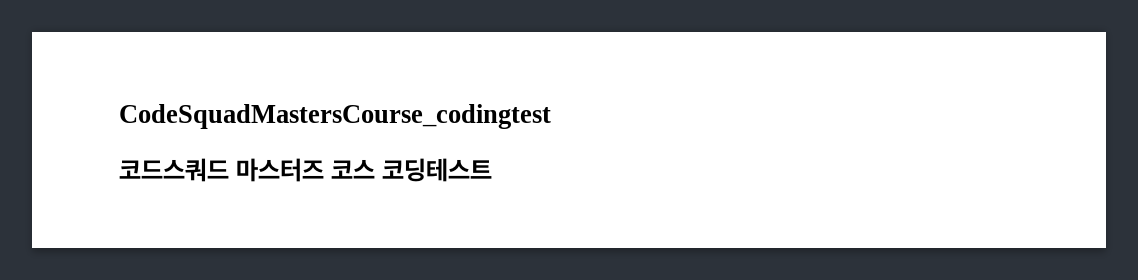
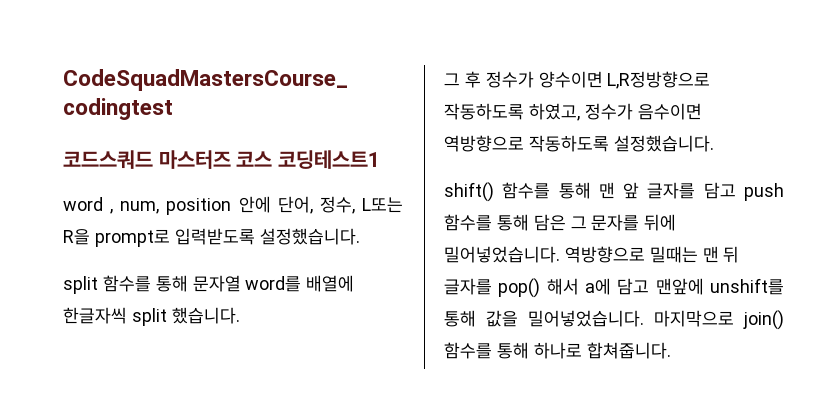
[381,158,492,182] 코딩테스트 -> [278,150,381,169] [63,196,404,215] [63,228,360,247] [63,275,355,294] [63,307,240,326] [444,71,711,89] [444,103,702,121] [444,135,714,152] [444,182,784,202] [444,214,677,231] [444,246,740,263] [444,278,784,298] [444,310,784,330] [444,342,671,359] 코딩테스트1 // word , num, position 안에 단어, 정수, L또는 R을 prompt로 입력받도록 설정했습니다. // split 함수를 통해 문자열 word를 배열에 한글자씩 split 했습니다. // 그 후 정수가 양수이면 L,R정방향으로 작동하도록 하였고, 정수가 음수이면 역방향으로 작동하도록 설정했습니다. // shift() 함수를 통해 맨 앞 글자를 담고 push 함수를 통해 담은 그 문자를 뒤에 밀어넣었습니다. 역방향으로 밀때는 맨 뒤 글자를 pop() 해서 a에 담고 맨앞에 unshift를 통해 값을 밀어넣었습니다. 마지막으로 join() 함수를 통해 하나로 합쳐줍니다.

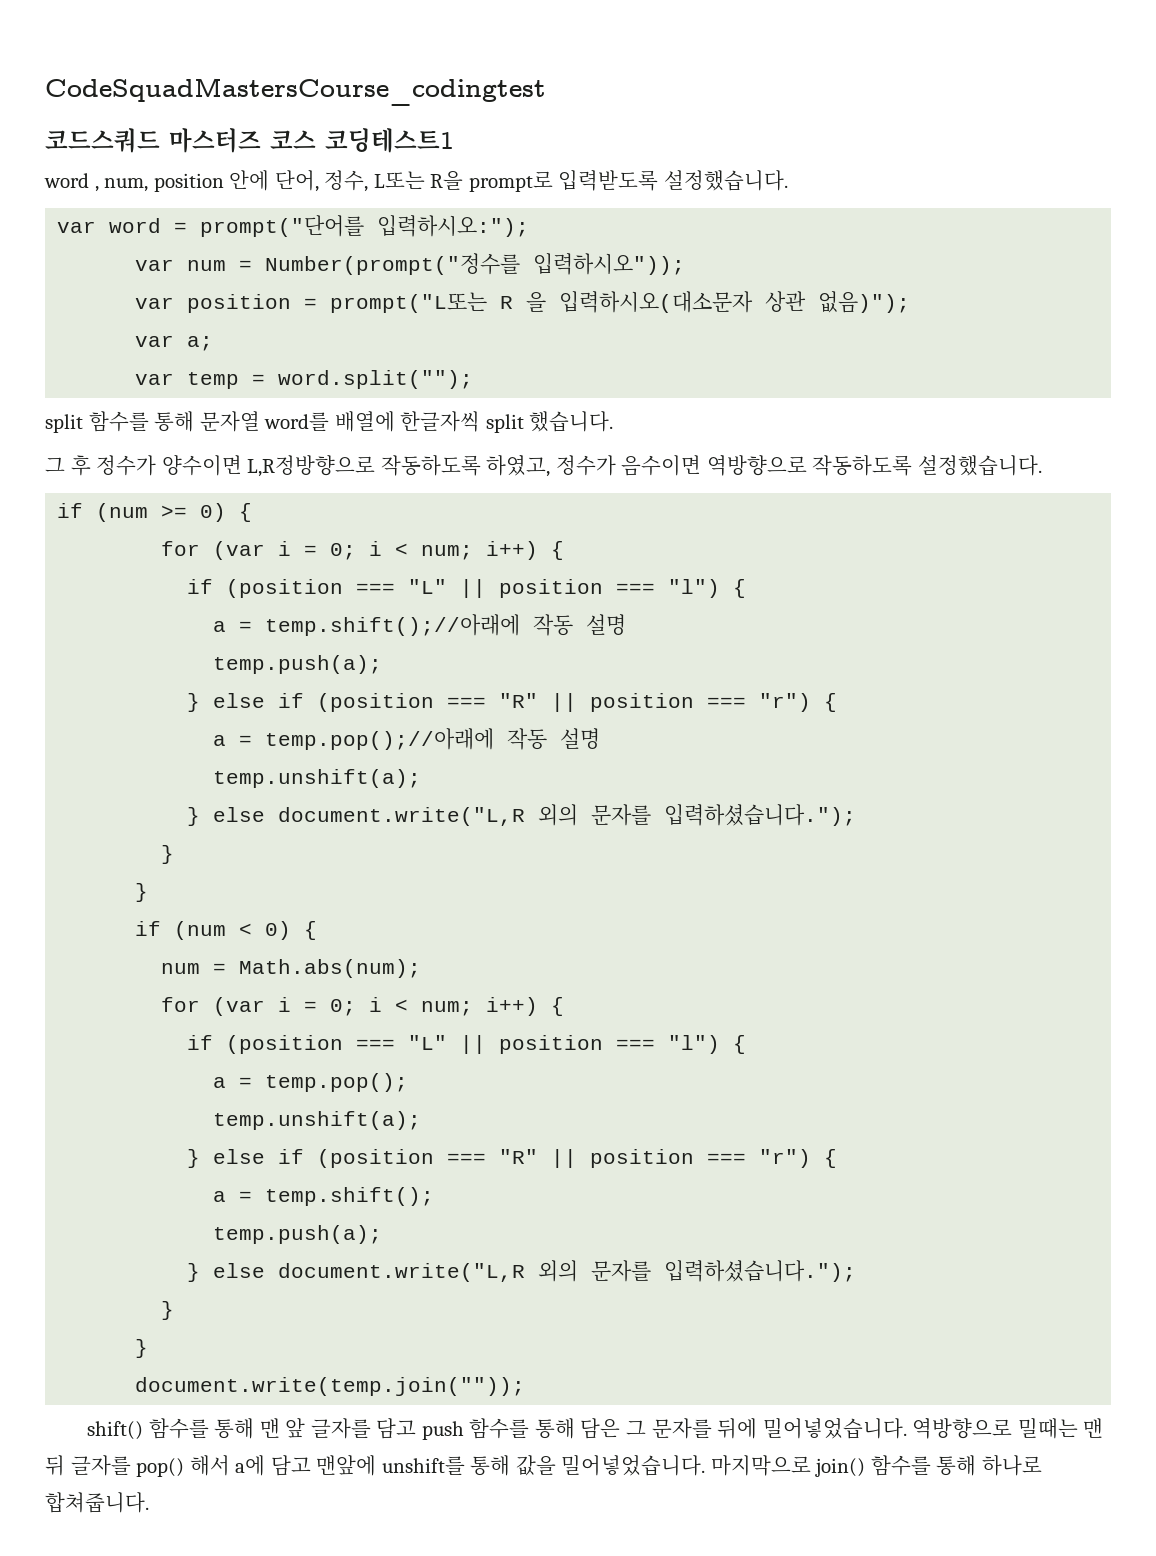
(360, 236) none -> [57,215,530,237] [135,253,686,275] [135,291,911,313] [135,335,214,351] [135,370,474,389] // var word = prompt("단어를 입력하시오:"); // var num = Number(prompt("정수를 입력하시오")); // var position = prompt("L또는 R 을 입력하시오(대소문자 상관 없음)"); // var a; // var temp = word.split("");
(714, 143) none -> [57,503,253,522] [161,541,565,560] [187,579,747,598] [213,614,627,636] [213,655,383,674] [187,693,838,712] [213,728,601,750] [213,769,422,788] [187,804,857,826] [161,845,175,864] [135,883,149,902] [135,921,318,940] [161,959,422,978] [161,997,565,1016] [187,1035,747,1054] [213,1073,409,1092] [213,1111,422,1130] [187,1149,838,1168] [213,1187,435,1206] [213,1225,383,1244] [187,1260,857,1282] [161,1301,175,1320] [135,1339,149,1358] [135,1377,526,1396] // if (num >= 0) { // for (var i = 0; i < num; i++) { // if (position === "L" || position === "l") { // a = temp.shift();//아래에 작동 설명 // temp.push(a); // } else if (position === "R" || position === "r") { // a = temp.pop();//아래에 작동 설명 // temp.unshift(a); // } else document.write("L,R 외의 문자를 입력하셨습니다."); // } // } // if (num < 0) { // num = Math.abs(num); // for (var i = 0; i < num; i++) { // if (position === "L" || position === "l") { // a = temp.pop(); // temp.unshift(a); // } else if (position === "R" || position === "r") { // a = temp.shift(); // temp.push(a); // } else document.write("L,R 외의 문자를 입력하셨습니다."); // } // } // document.write(temp.join(""));

